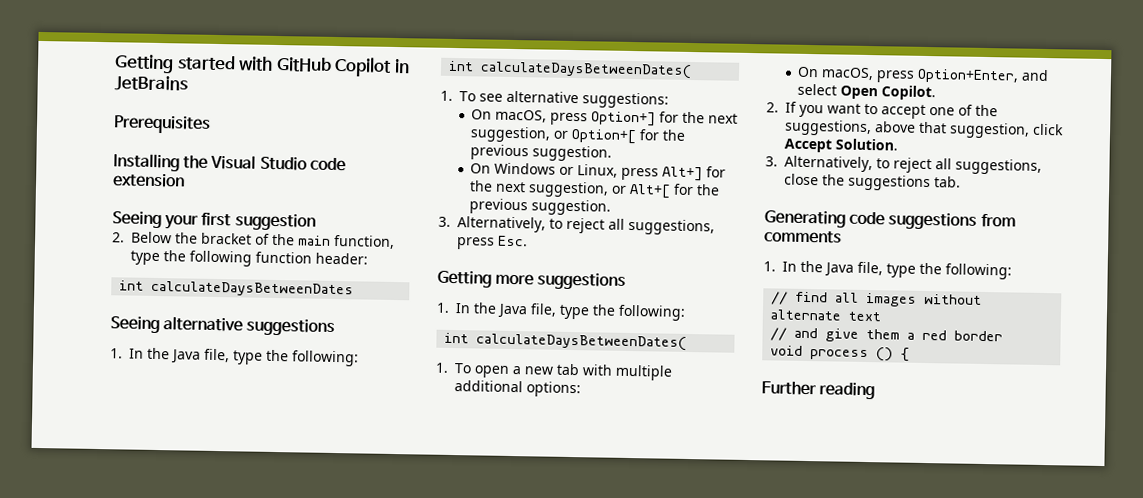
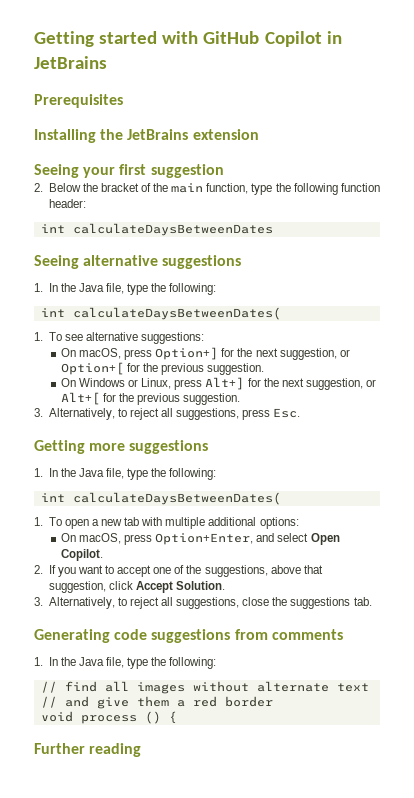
[210,154,346,172] Visual Studio code -> [127,129,189,140] JetBrains

